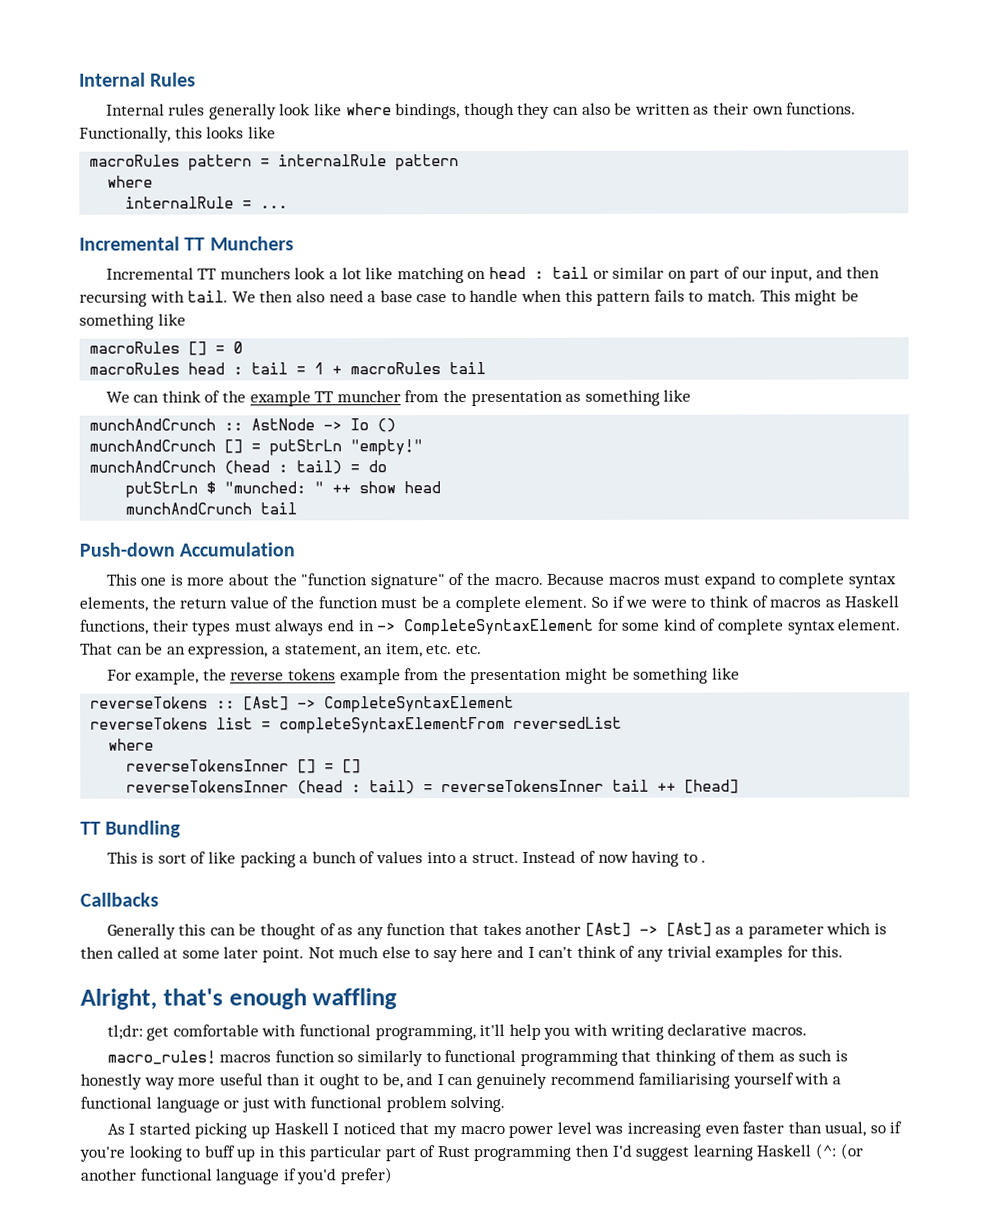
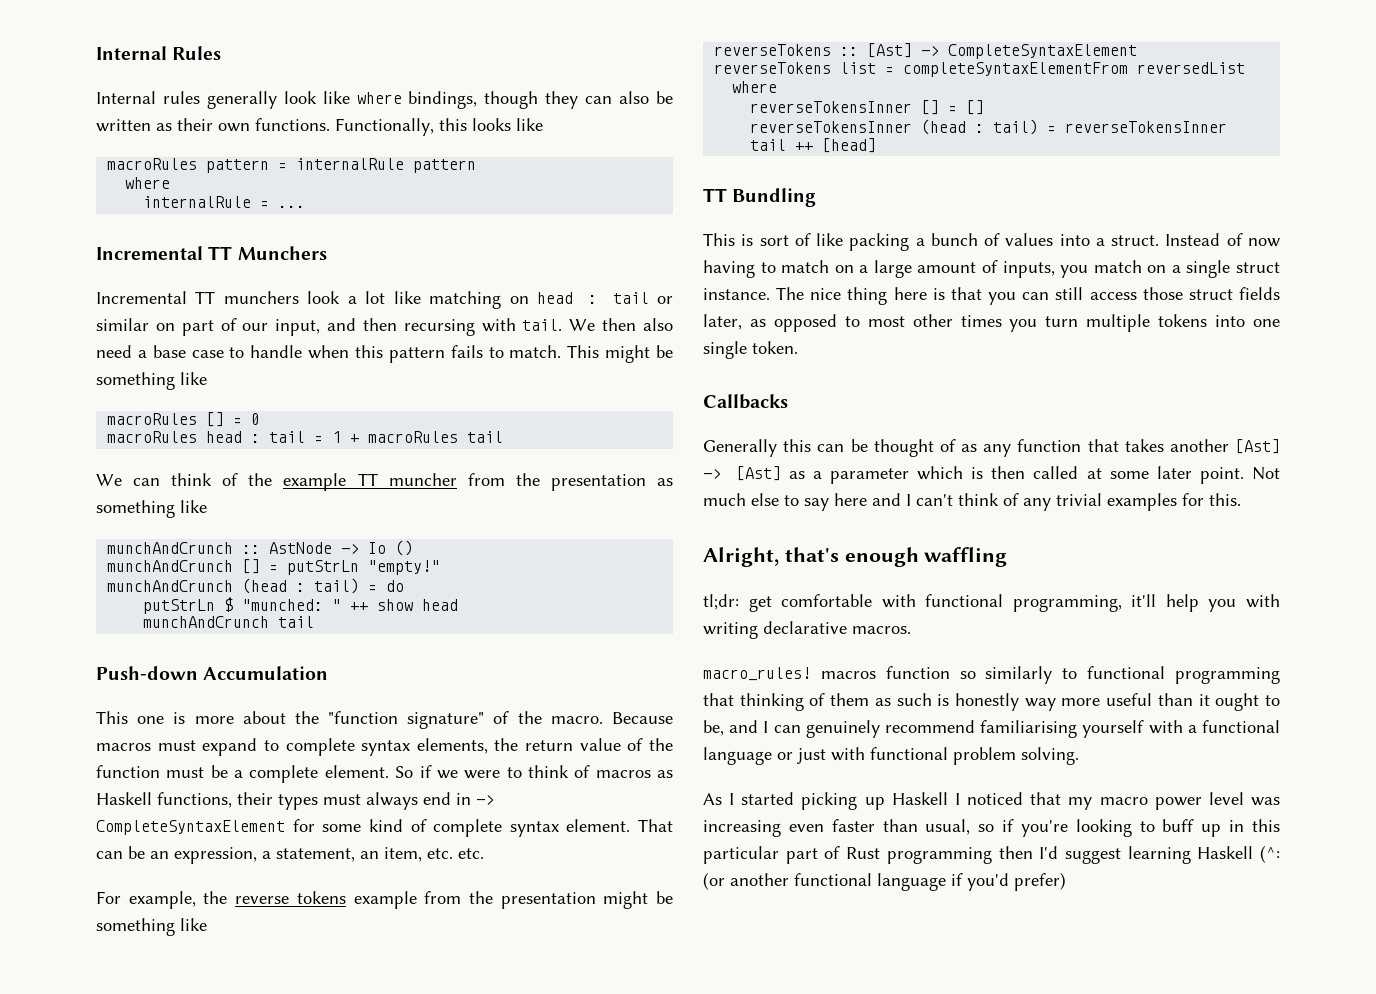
[701,860,707,863] . -> [781,260,1280,278] [703,287,1280,305] [703,314,1280,332] [703,341,798,359] match on a large amount of inputs, you match on a single struct instance. The nice thing here is that you can still access those struct fields later, as opposed to most other times you turn multiple tokens into one single token.

